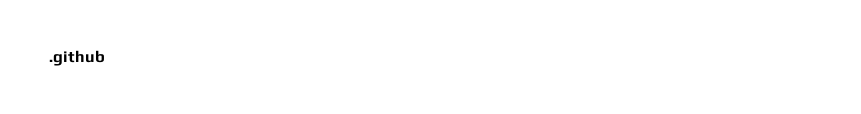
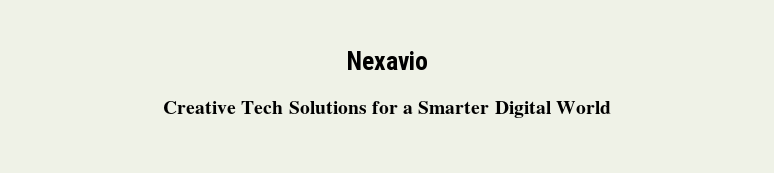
[49,50,105,66] .github -> [346,51,428,70] [163,101,611,118] Nexavio // Creative Tech Solutions for a Smarter Digital World

